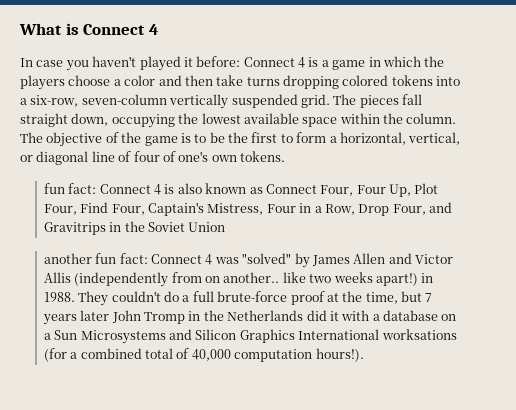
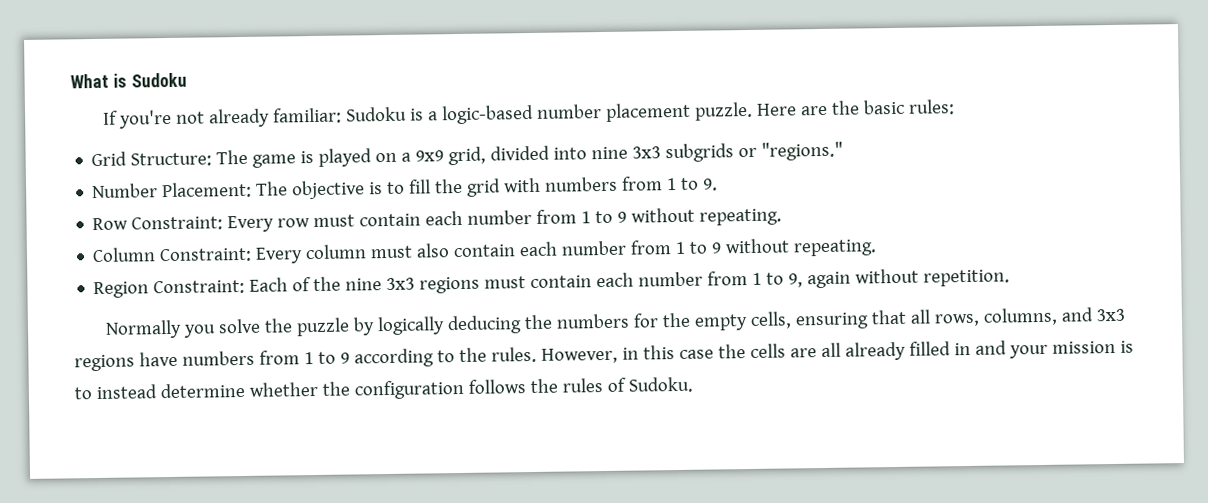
[83,24,158,35] [20,56,445,71] [20,75,461,90] [20,94,422,109] [20,113,457,128] [20,132,461,147] [20,151,285,165] [43,183,439,197] [43,202,453,216] [43,221,226,235] [43,253,454,268] [43,272,434,287] [43,291,433,306] [42,310,457,325] [43,329,457,344] [43,348,364,362] Connect 4 // In case you haven't played it before: Connect 4 is a game in which the players choose a color and then take turns dropping colored tokens into a six-row, seven-column vertically suspended grid. The pieces fall straight down, occupying the lowest available space within the column. The objective of the game is to be the first to form a horizontal, vertical, or diagonal line of four of one's own tokens. // fun fact: Connect 4 is also known as Connect Four, Four Up, Plot Four, Find Four, Captain's Mistress, Four in a Row, Drop Four, and Gravitrips in the Soviet Union // another fun fact: Connect 4 was "solved" by James Allen and Victor Allis (independently from on another.. like two weeks apart!) in 1988. They couldn't do a full brute-force proof at the time, but 7 years later John Tromp in the Netherlands did it with a database on a Sun Microsystems and Silicon Graphics International worksations (for a combined total of 40,000 computation hours!). -> [130,72,187,88] [102,99,955,129] [91,141,844,168] [92,176,719,200] [92,207,783,233] [92,238,878,264] [93,268,1011,299] [104,307,1126,339] [74,340,1134,372] [74,376,693,400] Sudoku // If you're not already familiar: Sudoku is a logic-based number placement puzzle. Here are the basic rules: // Grid Structure: The game is played on a 9x9 grid, divided into nine 3x3 subgrids or "regions." // Number Placement: The objective is to fill the grid with numbers from 1 to 9. // Row Constraint: Every row must contain each number from 1 to 9 without repeating. // Column Constraint: Every column must also contain each number from 1 to 9 without repeating. // Region Constraint: Each of the nine 3x3 regions must contain each number from 1 to 9, again without repetition. // Normally you solve the puzzle by logically deducing the numbers for the empty cells, ensuring that all rows, columns, and 3x3 regions have numbers from 1 to 9 according to the rules. However, in this case the cells are all already filled in and your mission is to instead determine whether the configuration follows the rules of Sudoku.

